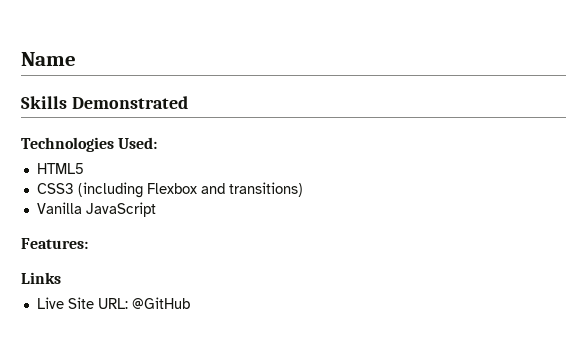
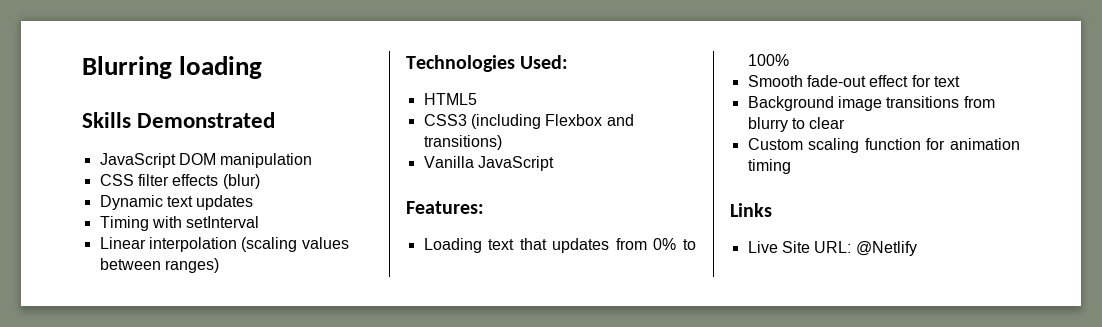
[21,52,76,66] Name -> [82,56,263,79] Blurring loading
(188, 102) none -> [99,153,313,168] [99,174,260,189] [99,195,254,210] [99,216,260,231] [99,237,349,252] [99,258,219,273] // JavaScript DOM manipulation // CSS filter effects (blur) // Dynamic text updates // Timing with setInterval // Linear interpolation (scaling values between ranges)
(88, 243) none -> [423,238,696,253] [747,54,789,66] [747,75,960,87] [747,96,995,111] [747,117,846,132] [747,138,1020,153] [747,159,791,174] // Loading text that updates from 0% to 100% // Smooth fade-out effect for text // Background image transitions from blurry to clear // Custom scaling function for animation timing
[131,297,190,309] @GitHub -> [855,241,917,256] @Netlify

